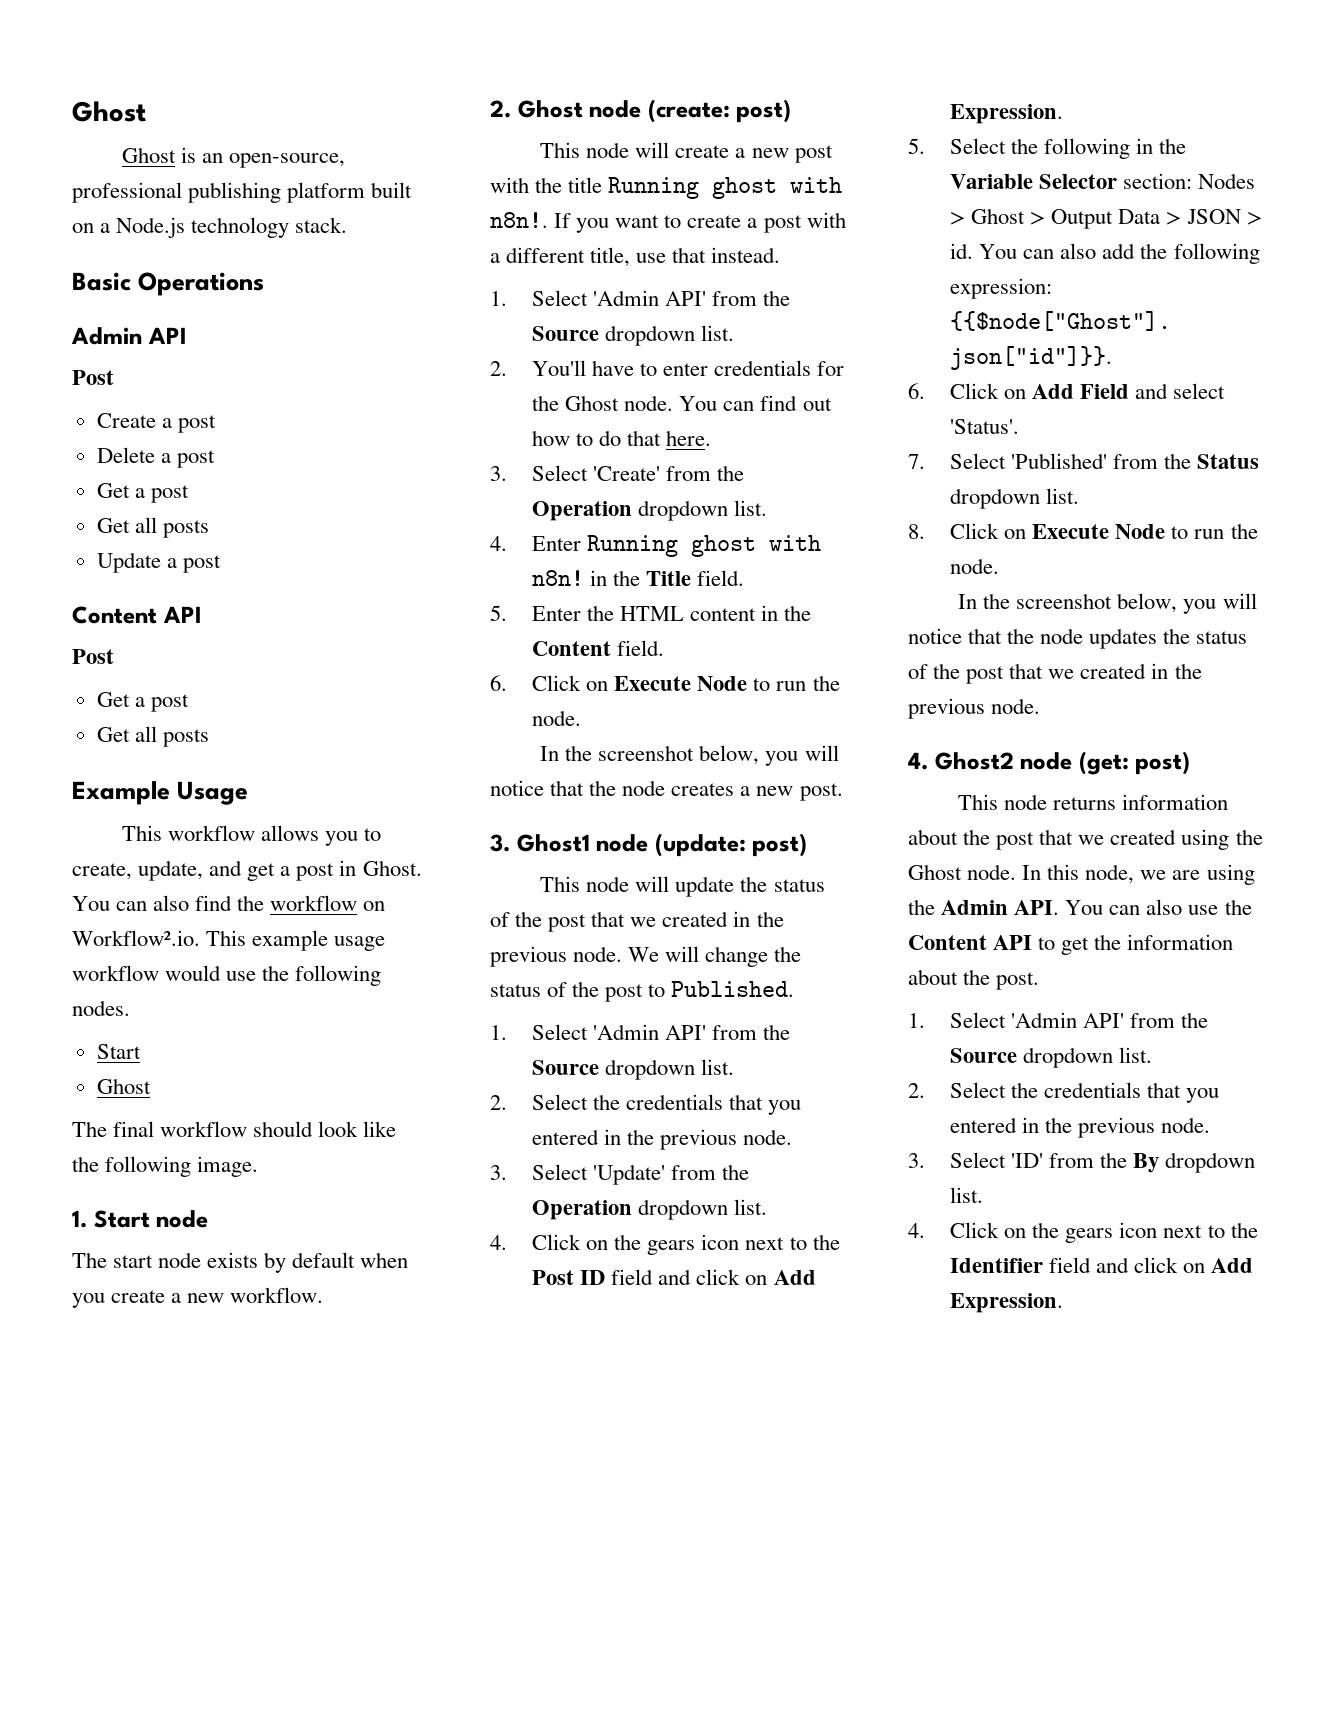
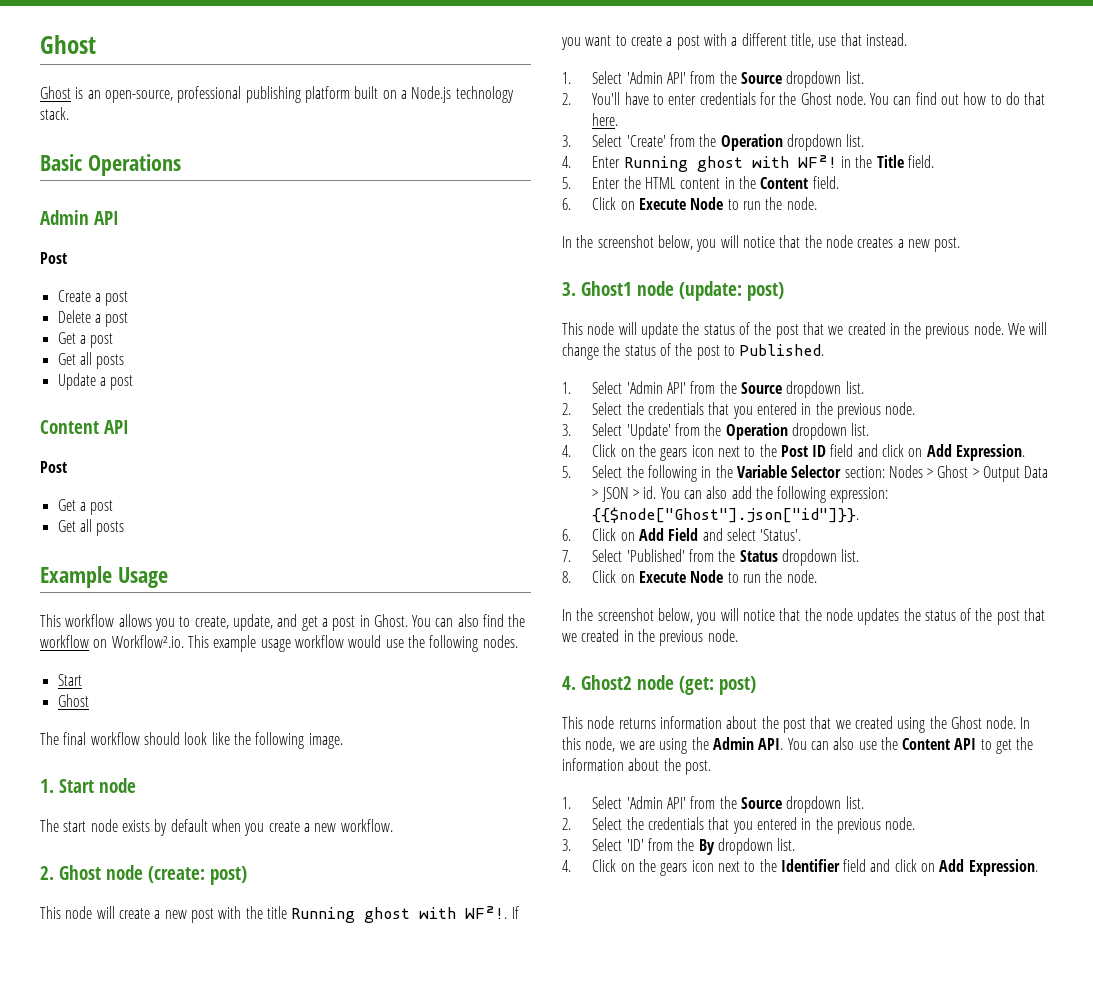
[490,212,548,228] n8n!. -> [465,906,508,919] WF²!.
[532,570,585,586] n8n! -> [797,155,837,168] WF²!

